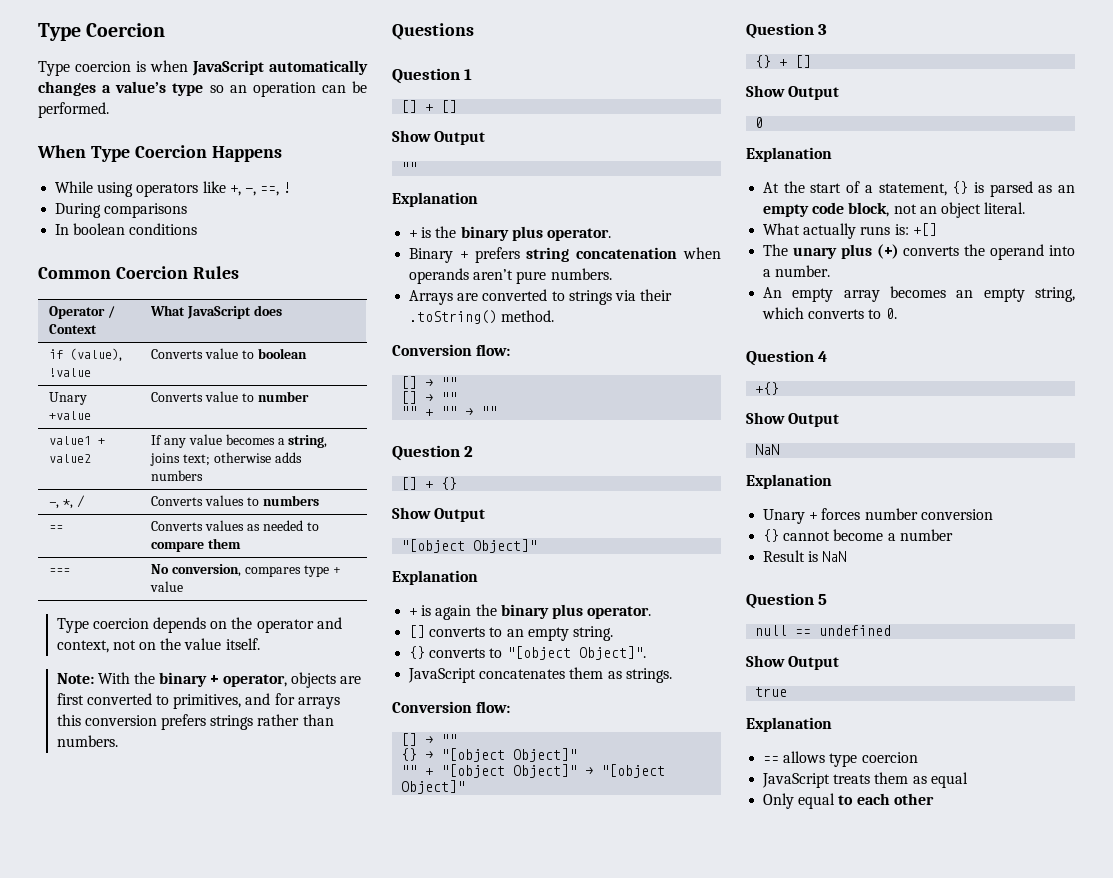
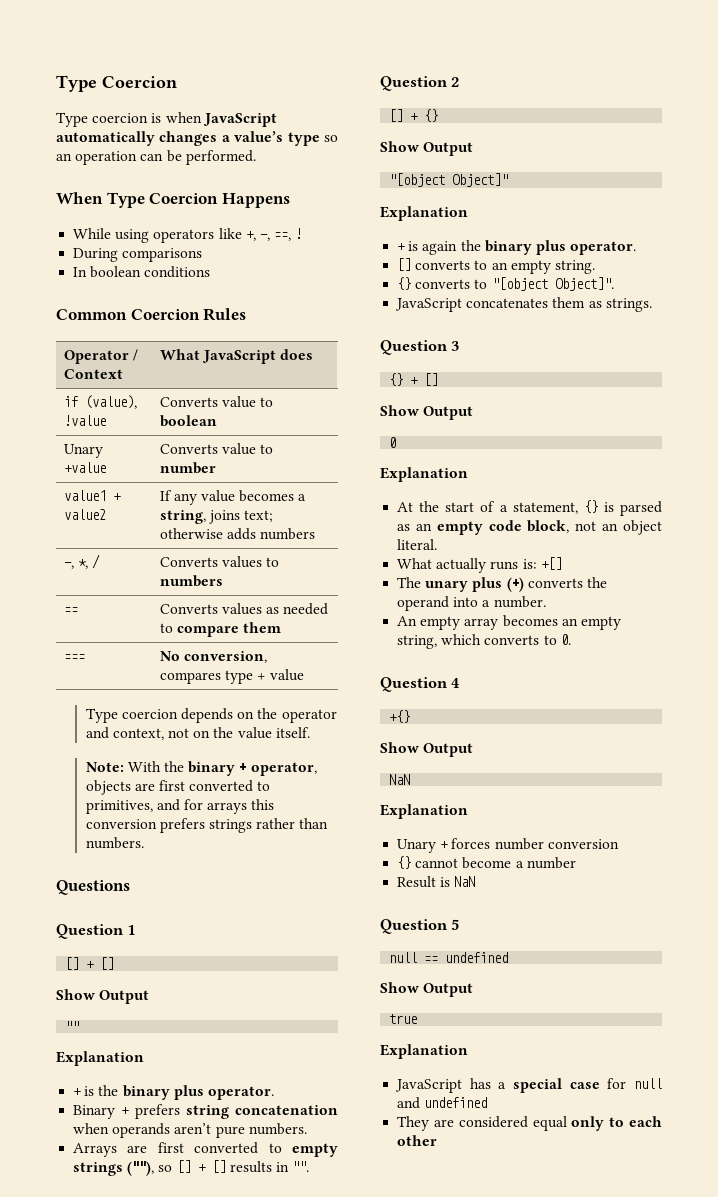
[482,289,673,305] [409,310,555,324] [392,344,511,356] [401,376,458,389] [401,391,458,404] [401,406,498,417] converted to strings via their .toString() method. // Conversion flow: // [] → "" // [] → "" // "" + "" → "" -> [157,1142,338,1157] [73,1160,310,1176] first converted to empty strings (""), so [] + [] results in "".
[392,701,511,713] [401,733,458,746] [401,748,578,762] [401,764,666,778] [401,780,466,794] // Conversion flow: // [] → "" // {} → "[object Object]" // "" + "[object Object]" → "[object Object]" -> (652, 305) none
[763,751,918,767] [762,772,968,788] [763,793,836,809] == allows type coercion // JavaScript treats them as equal // Only equal -> [395,1078,662,1093] [397,1097,488,1109] [397,1116,605,1131] JavaScript has a special case for null and undefined // They are considered equal only

